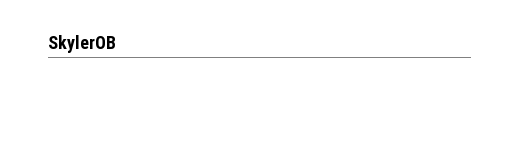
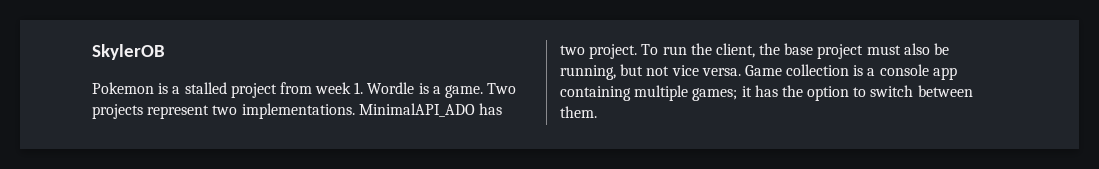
(116, 44) none -> [92,82,517,98] [92,103,502,119] [560,43,950,59] [560,64,957,80] [560,85,973,101] [560,106,597,118] // Pokemon is a stalled project from week 1. Wordle is a game. Two projects represent two implementations. MinimalAPI_ADO has two project. To run the client, the base project must also be running, but not vice versa. Game collection is a console app containing multiple games; it has the option to switch between them.

